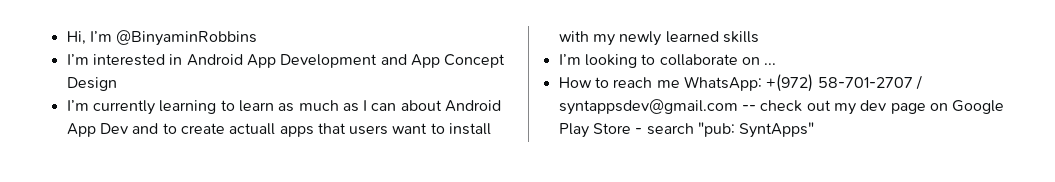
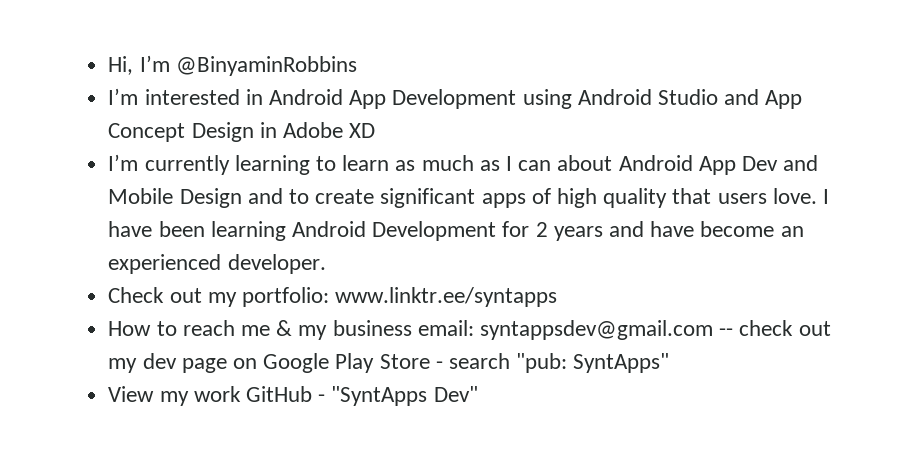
(378, 61) none -> [522,89,718,109] using Android Studio
(117, 84) none -> [259,122,376,138] in Adobe XD
[162,123,492,137] [558,31,759,46] [558,54,777,68] to create actuall apps that users want to install with my newly learned skills // I’m looking to collaborate on ... -> [108,188,830,208] [108,221,804,241] [108,254,326,274] [108,287,558,307] Mobile Design and to create significant apps of high quality that users love. I have been learning Android Development for 2 years and have become an experienced developer. // Check out my portfolio: www.linktr.ee/syntapps
[683,74,922,92] WhatsApp: +(972) 58-701-2707 / -> [276,320,474,340] & my business email:
(815, 130) none -> [108,386,478,406] // View my work GitHub - "SyntApps Dev"

